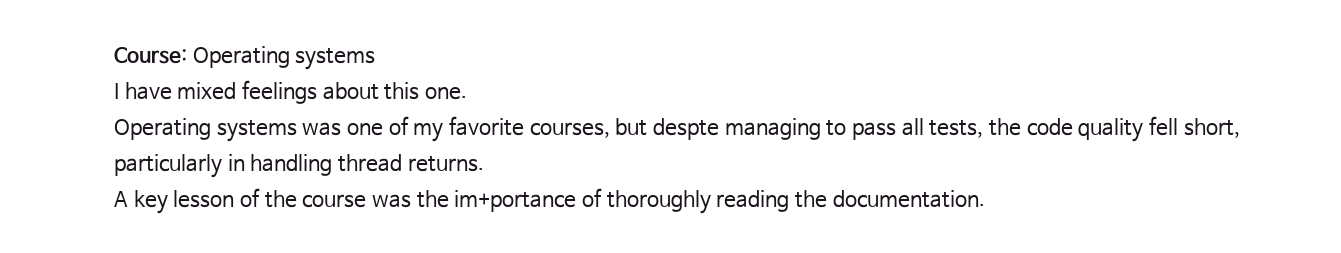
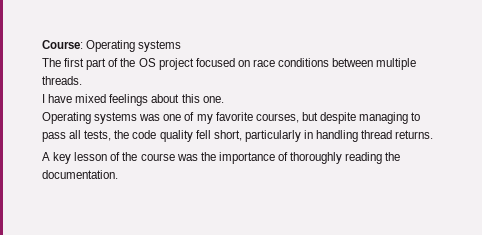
(376, 59) none -> [42,58,417,70] [42,76,82,85] // The first part of the OS project focused on race conditions between multiple threads.
[652,118,719,140] despte -> [319,112,356,124] despite
[454,190,577,212] im+portance -> [218,152,275,164] importance

